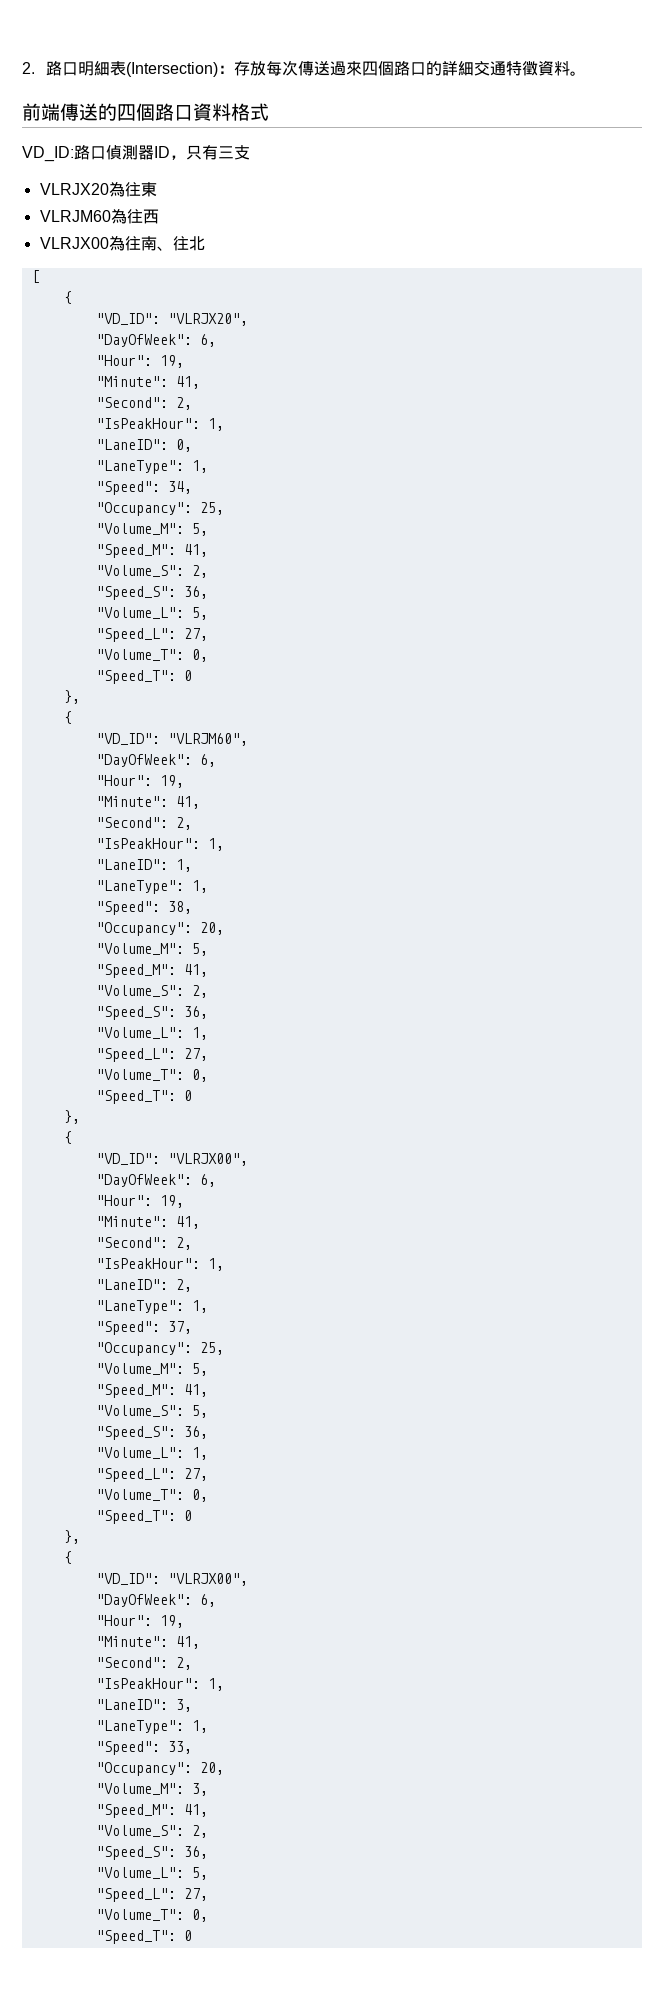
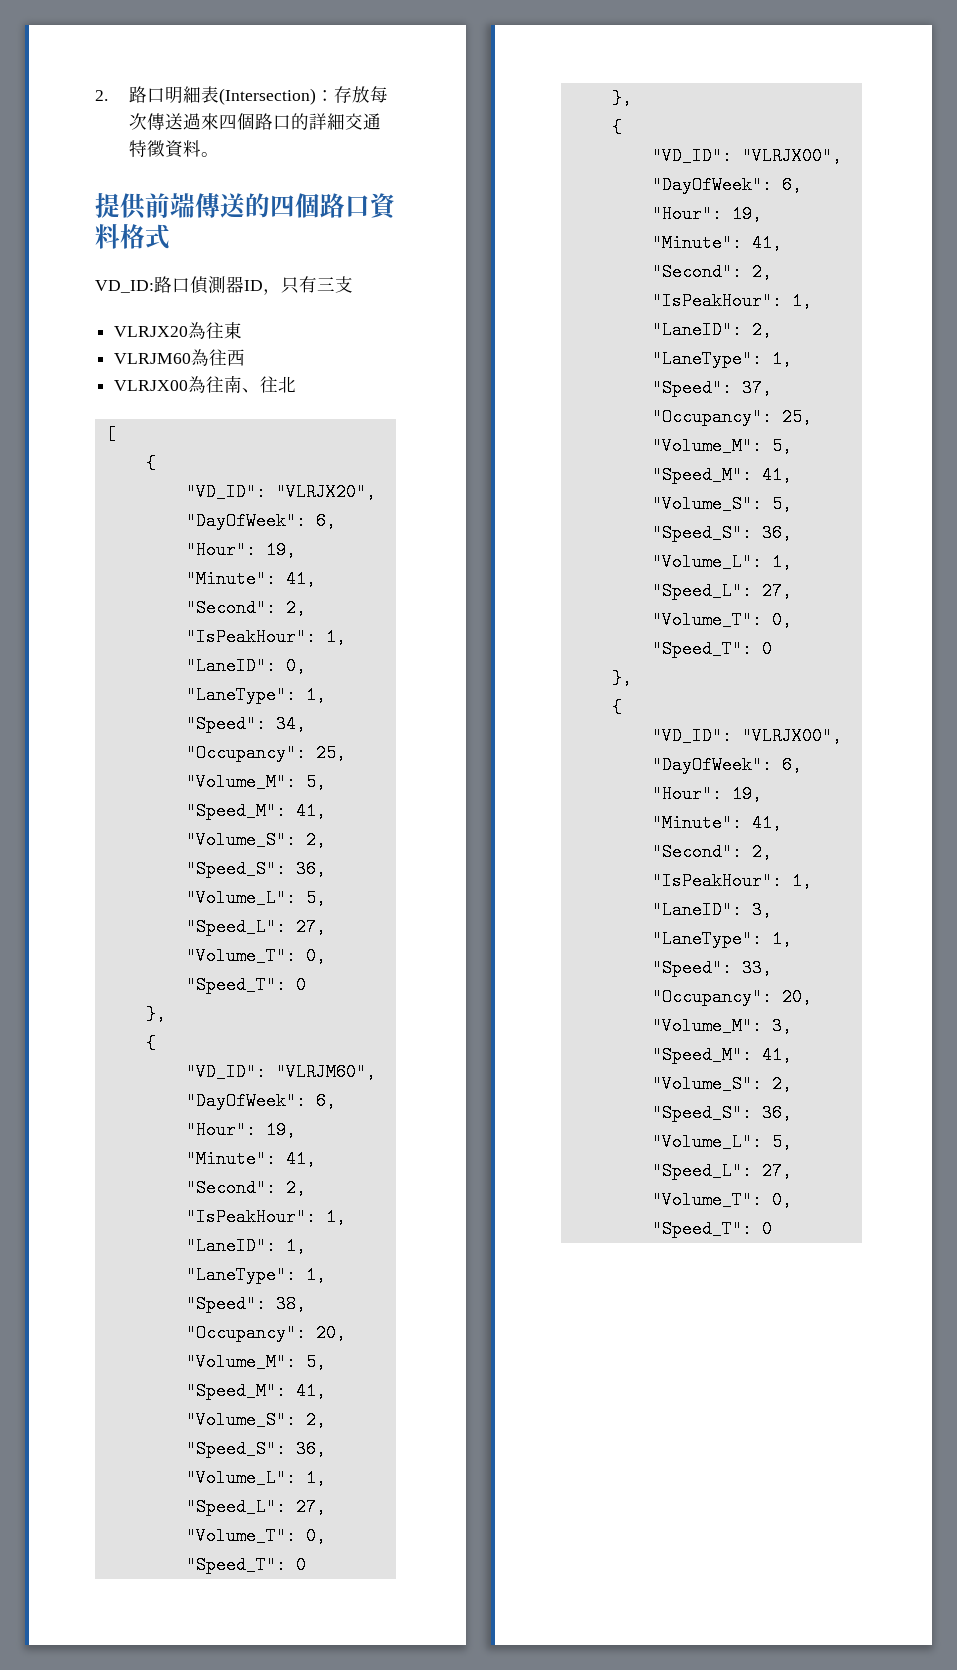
(586, 73) none -> [95,193,146,220] 提供

